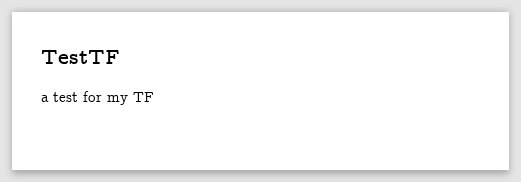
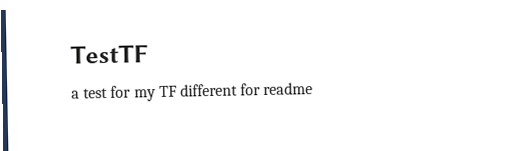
(154, 97) none -> [179,82,314,97] different for readme

